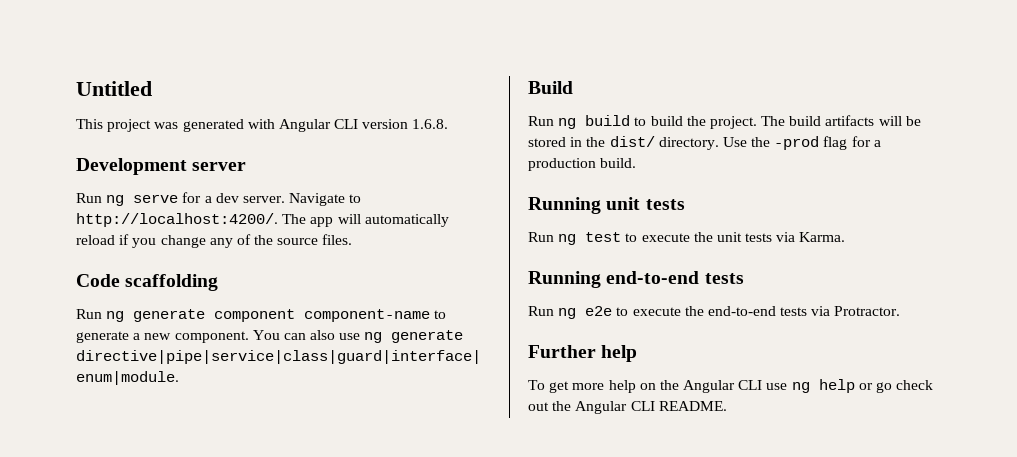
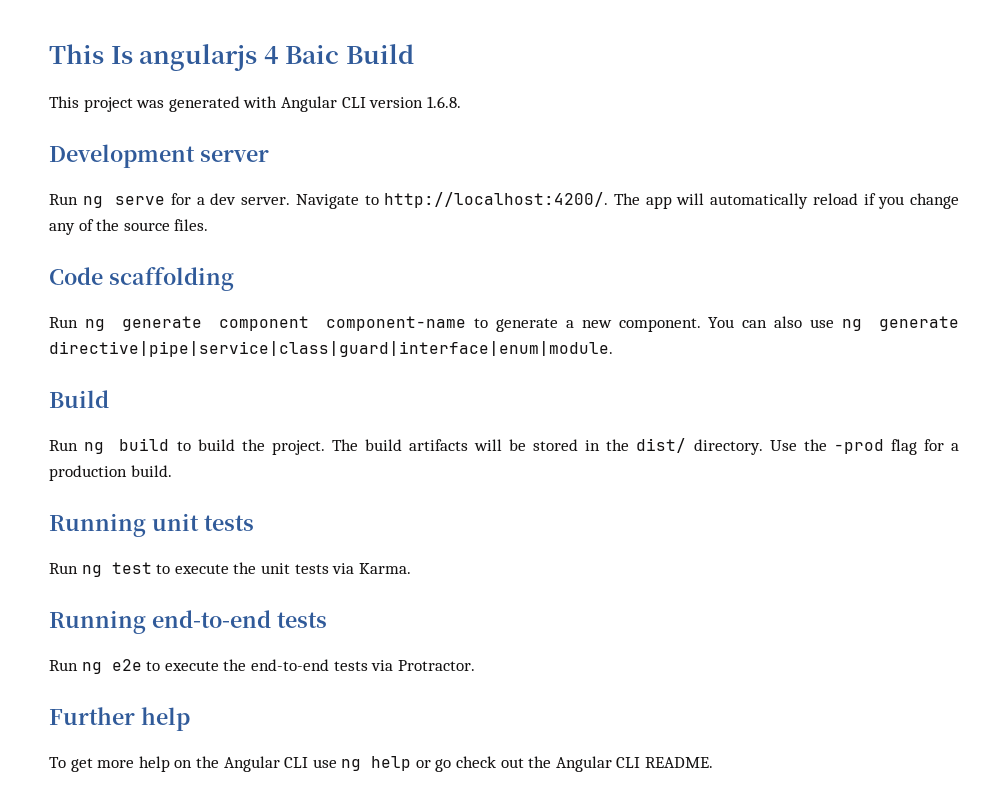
[76,81,152,96] Untitled -> [49,44,415,71] This Is angularjs 4 Baic Build

